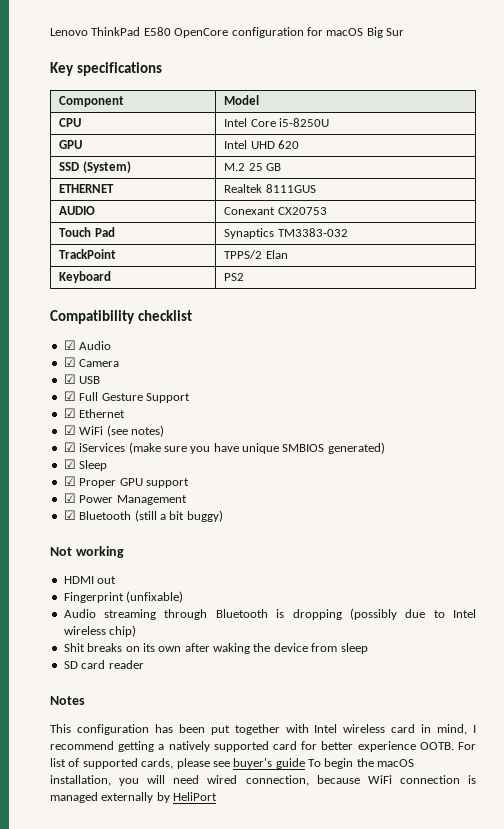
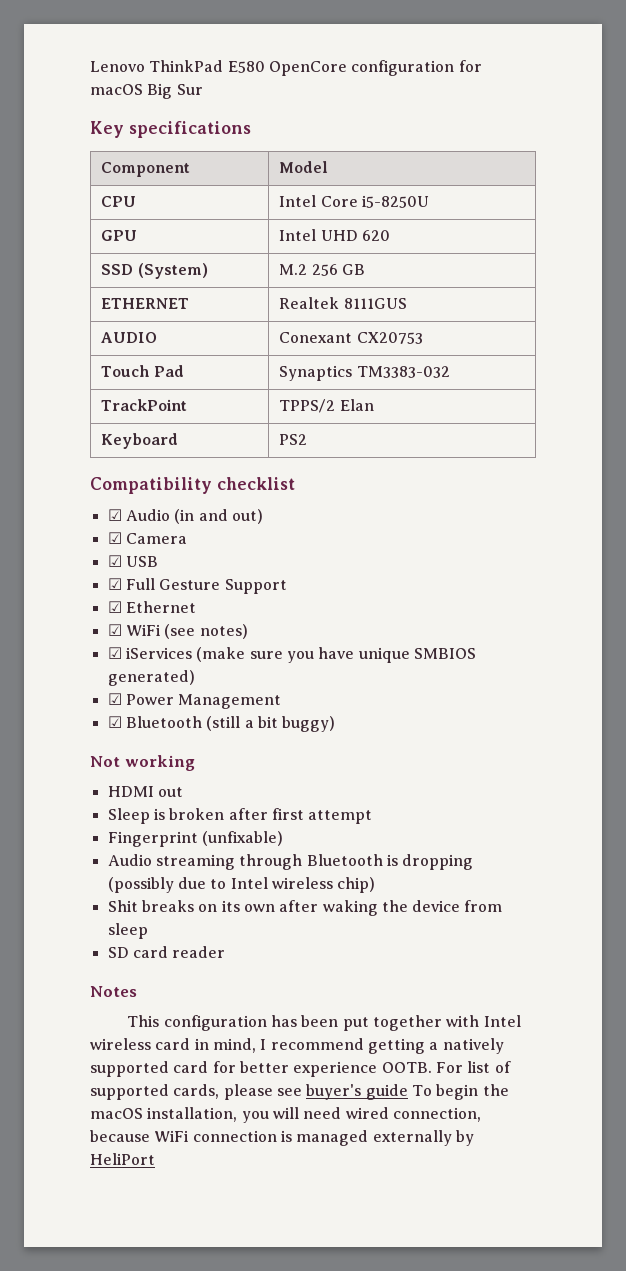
[248,163,263,171] 25 -> [311,264,338,276] 256
(112, 345) none -> [174,509,263,524] (in and out)
[63,459,108,471] [63,476,189,488] // ☑ Sleep // ☑ Proper GPU support -> (195, 678) none
(117, 580) none -> [107,808,373,824] // Sleep is broken after first attempt

